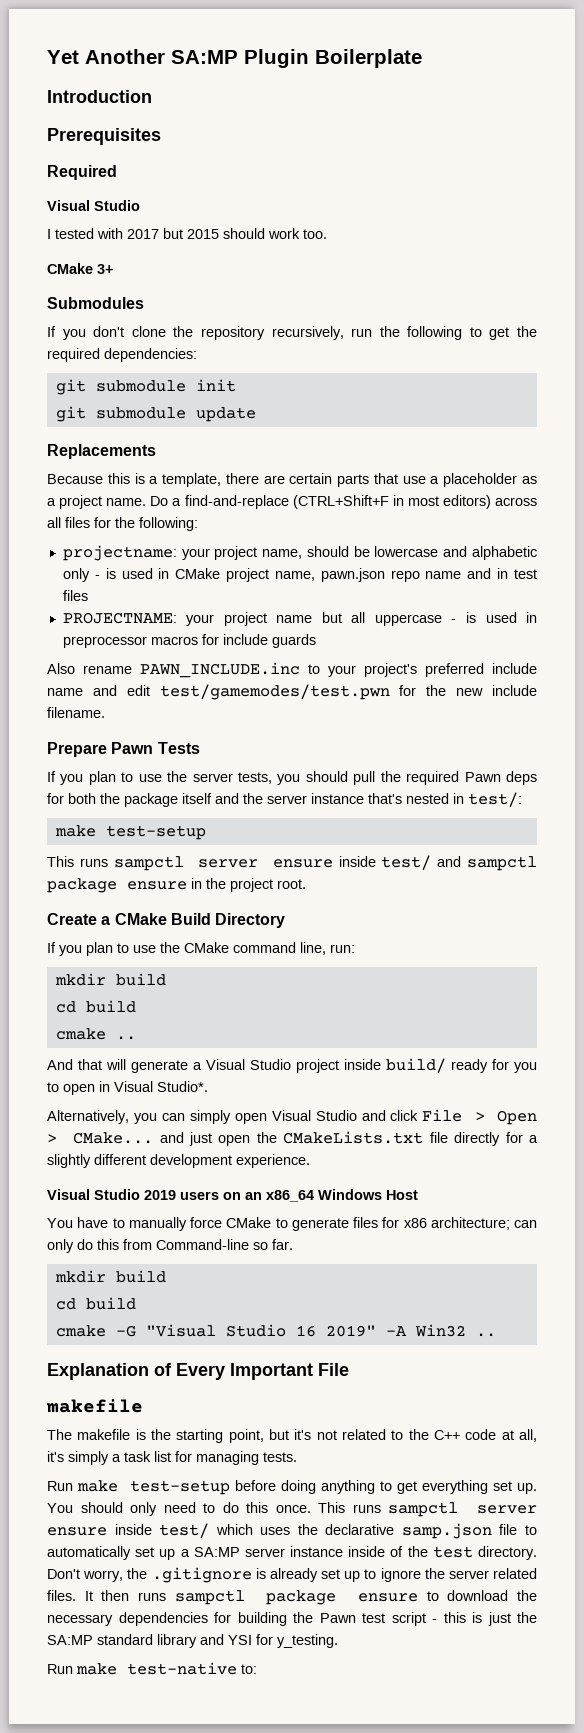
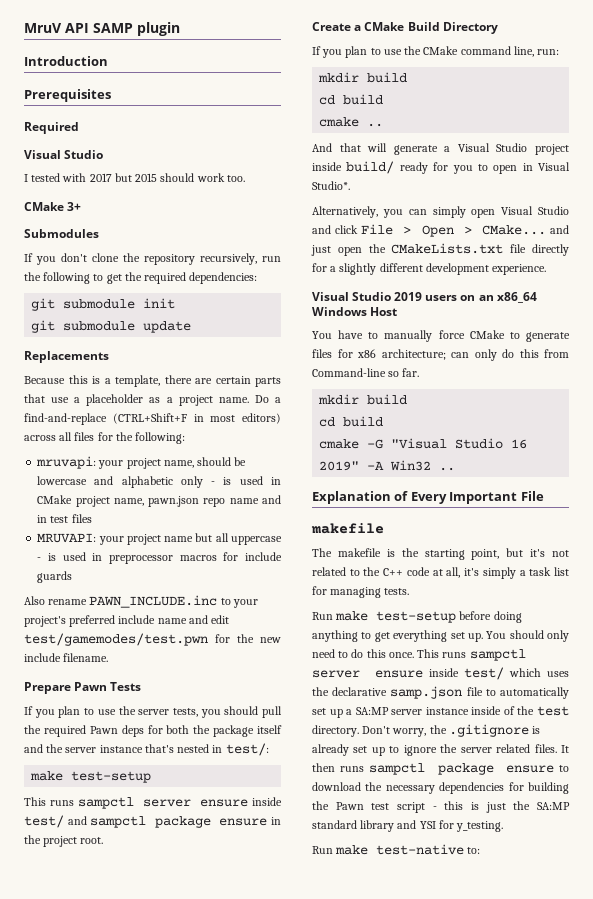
[47,49,422,68] Yet Another SA:MP Plugin Boilerplate -> [24,22,180,36] MruV API SAMP plugin
[62,545,177,561] projectname: -> [36,456,97,469] mruvapi:
[62,612,177,624] PROJECTNAME: -> [37,533,97,543] MRUVAPI:

